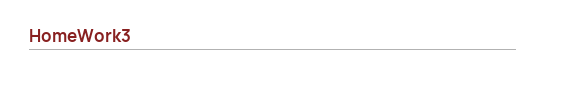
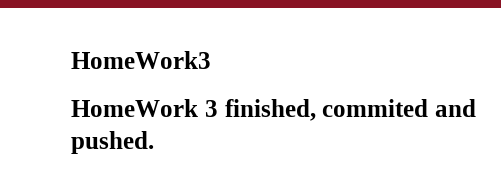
(131, 35) none -> [71,99,476,121] [71,131,154,154] // HomeWork 3 finished, commited and pushed.

